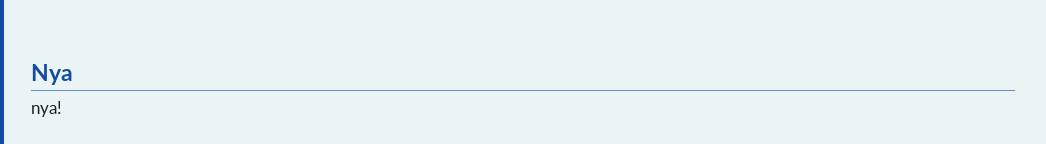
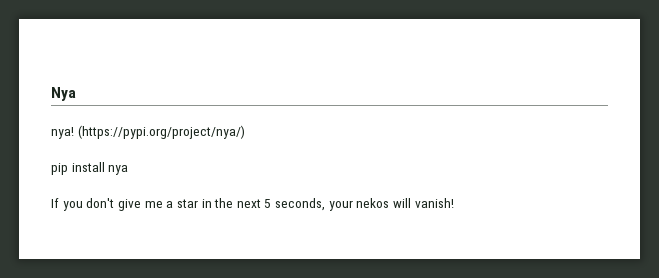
(62, 109) none -> [77,125,245,139] [51,162,129,175] [51,198,454,211] (https://pypi.org/project/nya/) // pip install nya // If you don't give me a star in the next 5 seconds, your nekos will vanish!

